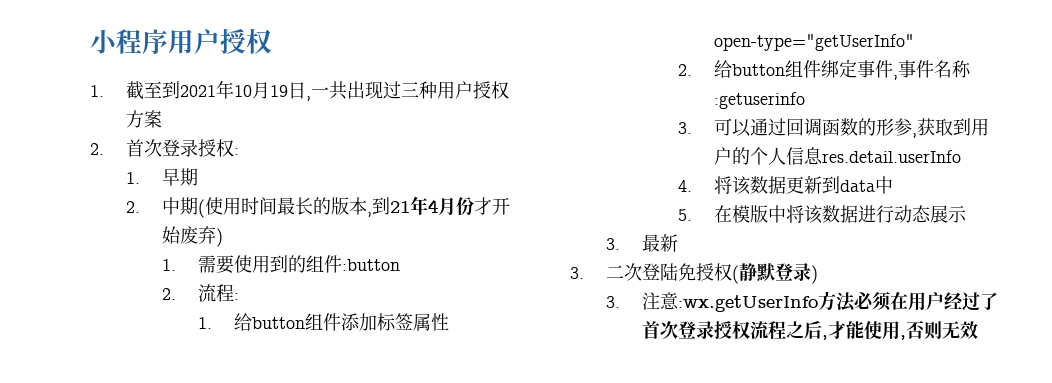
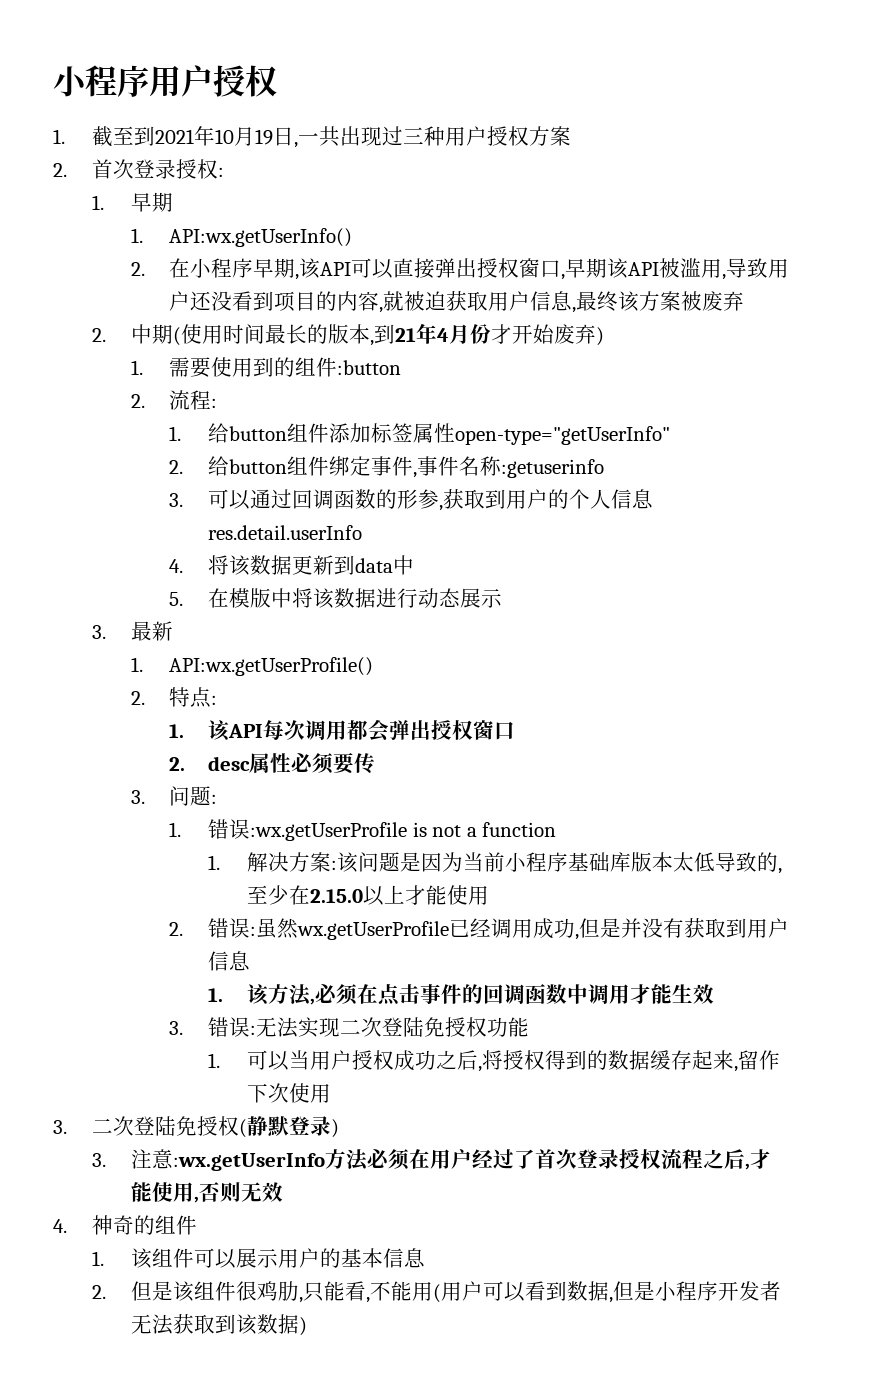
(198, 177) none -> [130,228,353,247] [130,258,790,280] [169,291,745,313] // 1. API:wx.getUserInfo() // 2.在小程序早期,该API可以直接弹出授权窗口,早期该API被滥用,导致用户还没看到项目的内容,就被迫获取用户信息,最终该方案被废弃
(678, 243) none -> [130,657,374,676] [130,687,218,708] [169,719,516,742] [169,753,376,774] [130,786,218,806] [169,819,557,841] [208,852,782,874] [246,885,489,906] [169,918,790,940] [208,951,251,971] [208,984,714,1006] [169,1017,530,1038] [208,1050,780,1072] [246,1083,331,1103] // 1. API:wx.getUserProfile() // 2.特点: // 1.该API每次调用都会弹出授权窗口 // 2. desc属性必须要传 // 3.问题: // 1.错误:wx.getUserProfile is not a function // 1.解决方案:该问题是因为当前小程序基础库版本太低导致的,至少在2.15.0以上才能使用 // 2.错误:虽然wx.getUserProfile已经调用成功,但是并没有获取到用户信息 // 1.该方法,必须在点击事件的回调函数中调用才能生效 // 3.错误:无法实现二次登陆免授权功能 // 1.可以当用户授权成功之后,将授权得到的数据缓存起来,留作下次使用
(978, 330) none -> [53,1215,197,1235] [91,1248,425,1269] [91,1281,781,1303] [130,1314,307,1336] // 4.神奇的组件 // 1.该组件可以展示用户的基本信息 // 2.但是该组件很鸡肋,只能看,不能用(用户可以看到数据,但是小程序开发者无法获取到该数据)

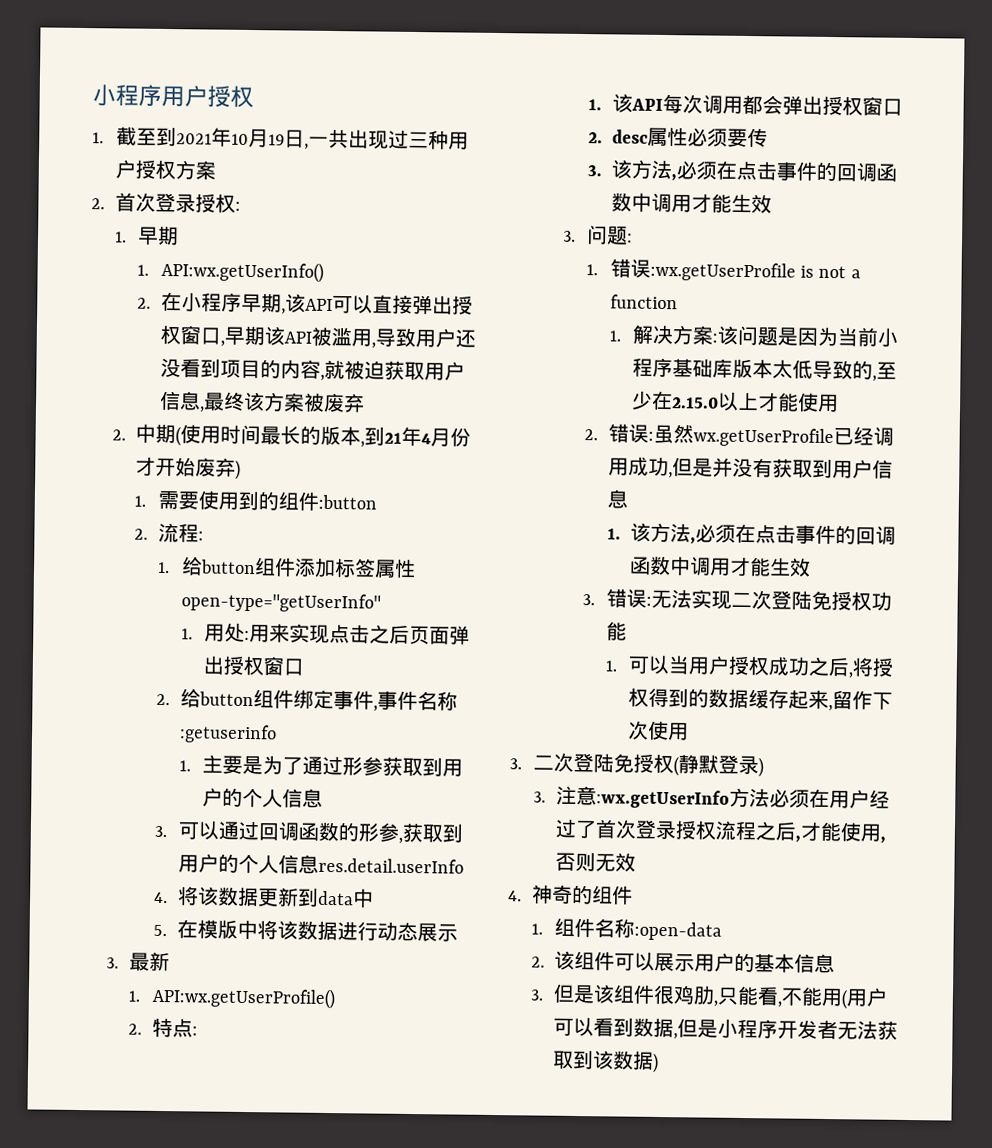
(671, 435) none -> [180,622,471,645] [203,655,305,676] // 1.用处:用来实现点击之后页面弹出授权窗口
(605, 468) none -> [178,754,464,777] [202,787,324,808] // 1.主要是为了通过形参获取到用户的个人信息
(376, 763) none -> [586,159,897,182] [610,192,772,214] // 3.该方法,必须在点击事件的回调函数中调用才能生效
(104, 1258) none -> [554,917,723,941] [530,956,545,968] 组件名称:open-data // 2.
[91,1285,106,1299] 2. -> [529,989,543,1001] 3.

